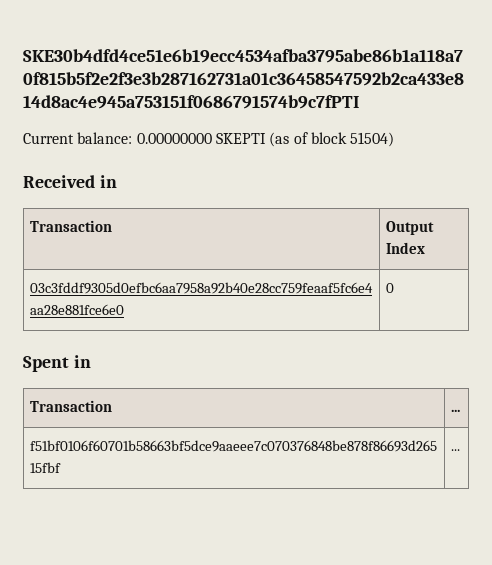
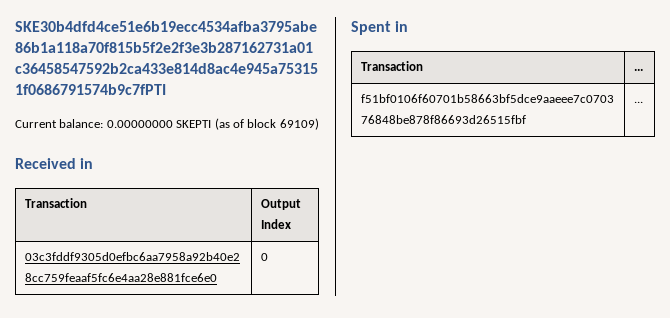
[350,132,395,147] 51504) -> [279,118,319,130] 69109)

